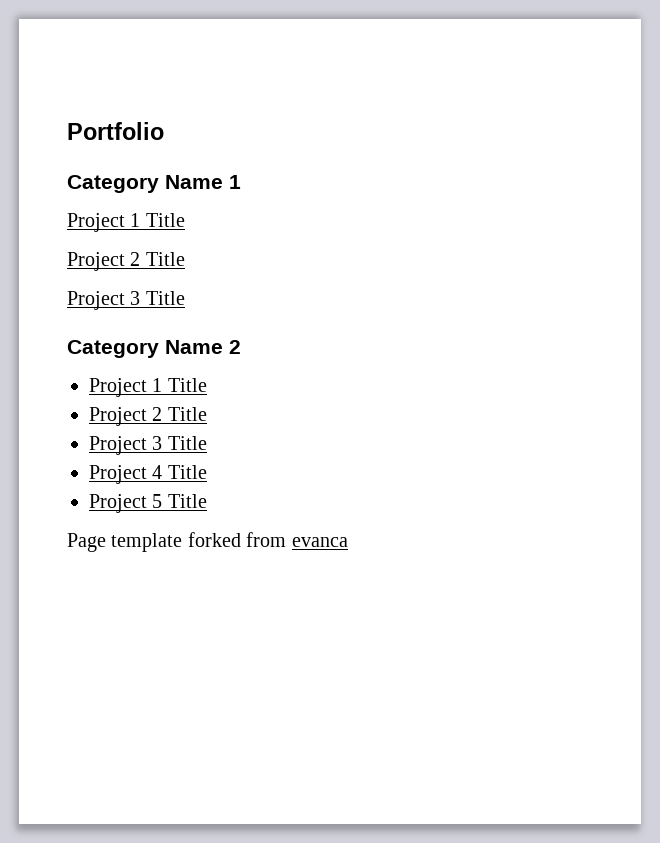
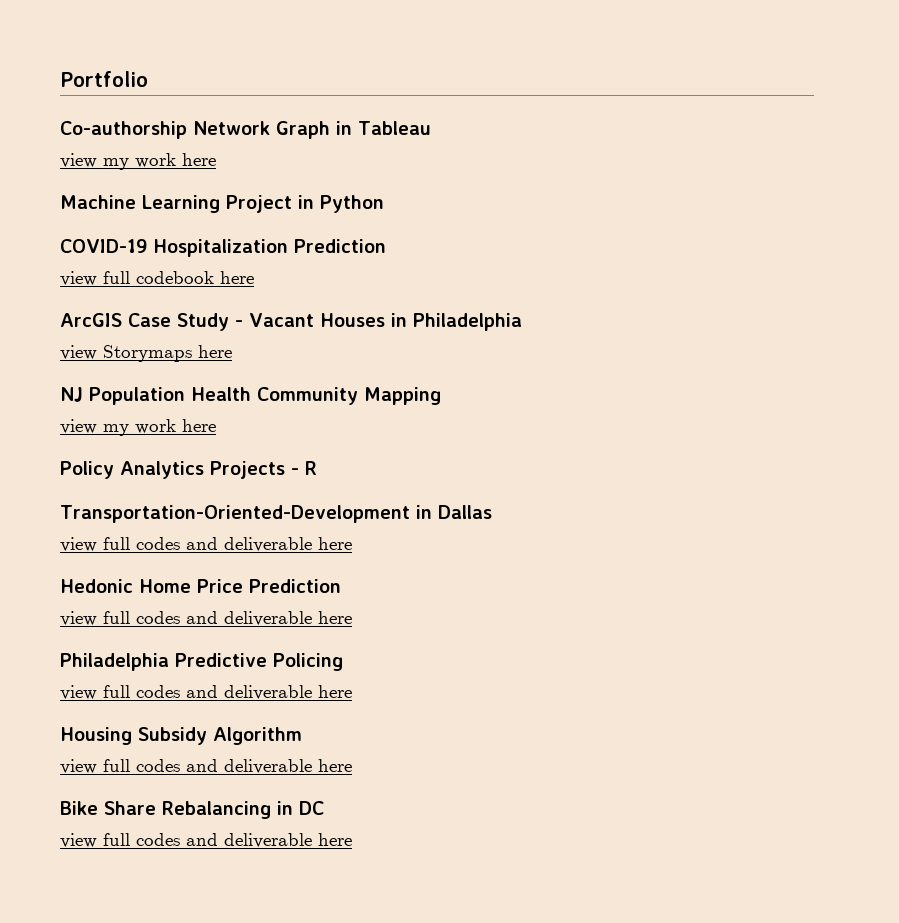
[67,175,241,193] [67,213,185,232] [67,252,185,271] [67,291,185,310] [67,340,241,358] [89,378,207,397] [89,407,207,426] [89,436,207,455] [89,465,207,484] [89,494,207,513] [67,532,348,552] Category Name 1 // Project 1 Title // Project 2 Title // Project 3 Title // Category Name 2 // Project 1 Title // Project 2 Title // Project 3 Title // Project 4 Title // Project 5 Title // Page template forked from evanca -> [60,121,431,139] [60,153,216,170] [60,195,384,213] [60,239,386,257] [60,271,254,286] [60,313,522,331] [60,345,232,362] [60,387,441,405] [60,419,216,436] [60,461,317,479] [60,505,492,523] [60,537,352,552] [60,579,341,593] [60,611,352,626] [60,653,343,671] [60,685,352,700] [60,727,302,745] [60,759,352,774] [60,801,324,819] [60,833,352,848] Co-authorship Network Graph in Tableau // view my work here // Machine Learning Project in Python // COVID-19 Hospitalization Prediction // view full codebook here // ArcGIS Case Study - Vacant Houses in Philadelphia // view Storymaps here // NJ Population Health Community Mapping // view my work here // Policy Analytics Projects - R // Transportation-Oriented-Development in Dallas // view full codes and deliverable here // Hedonic Home Price Prediction // view full codes and deliverable here // Philadelphia Predictive Policing // view full codes and deliverable here // Housing Subsidy Algorithm // view full codes and deliverable here // Bike Share Rebalancing in DC // view full codes and deliverable here

